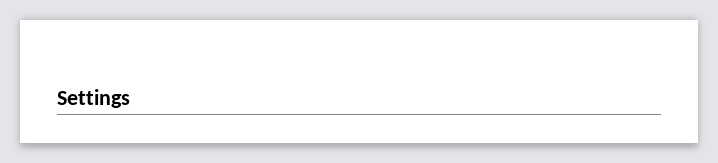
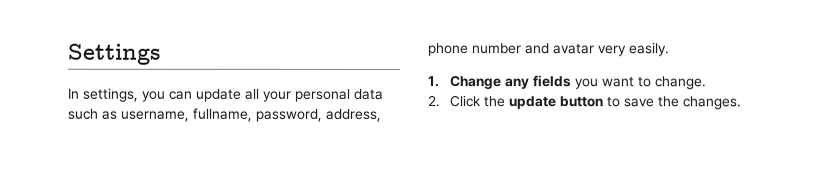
(130, 98) none -> [67,87,384,102] [67,107,381,122] [428,42,670,57] [428,75,708,90] [427,95,742,110] // In settings, you can update all your personal data such as username, fullname, password, address, phone number and avatar very easily. // 1. Change any fields you want to change. // 2. Click the update button to save the changes.

